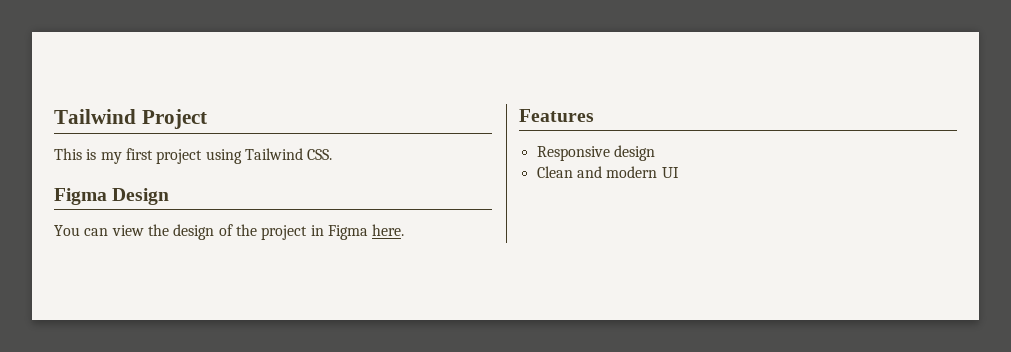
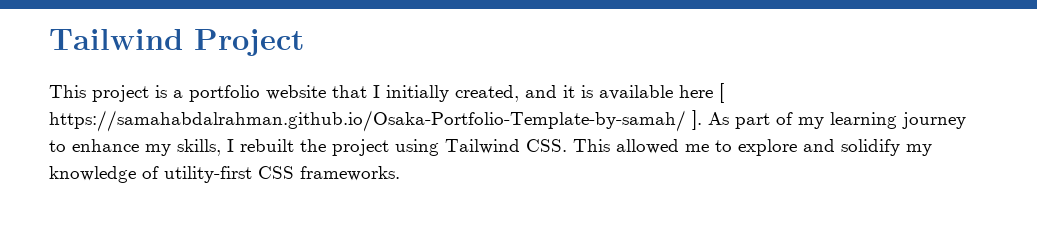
[86,148,333,164] [54,188,170,205] [54,224,405,240] [519,109,594,122] [536,145,655,161] [536,166,679,178] is my first project using Tailwind CSS. // Figma Design // You can view the design of the project in Figma here. // Features // Responsive design // Clean and modern UI -> [92,83,724,103] [49,110,966,132] [49,139,932,156] [49,166,400,183] project is a portfolio website that I initially created, and it is available here [ https://samahabdalrahman.github.io/Osaka-Portfolio-Template-by-samah/ ]. As part of my learning journey to enhance my skills, I rebuilt the project using Tailwind CSS. This allowed me to explore and solidify my knowledge of utility-first CSS frameworks.

